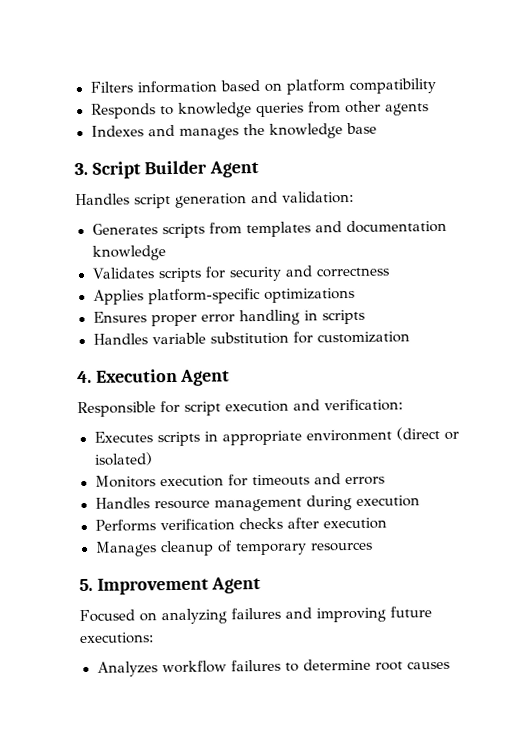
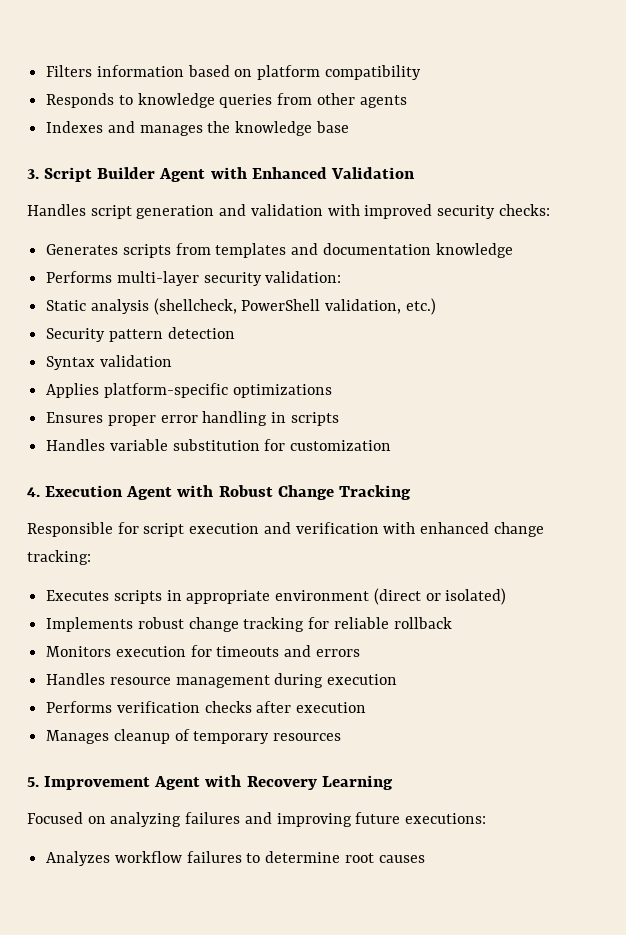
(260, 169) none -> [210,167,415,179] with Enhanced Validation
[282,190,354,204] validation: -> [250,204,550,219] validation with improved security checks:
[91,265,391,283] Validates scripts for security and correctness -> [46,271,342,286] [46,298,436,315] [46,327,235,342] [46,355,172,370] Performs multi-layer security validation: // Static analysis (shellcheck, PowerShell validation, etc.) // Security pattern detection // Syntax validation
(231, 377) none -> [177,485,411,500] with Robust Change Tracking
[324,398,403,412] verification: -> [295,522,544,537] [27,550,91,565] verification with enhanced change tracking:
(153, 459) none -> [46,617,452,632] // Implements robust change tracking for reliable rollback
(262, 585) none -> [205,775,393,790] with Recovery Learning

